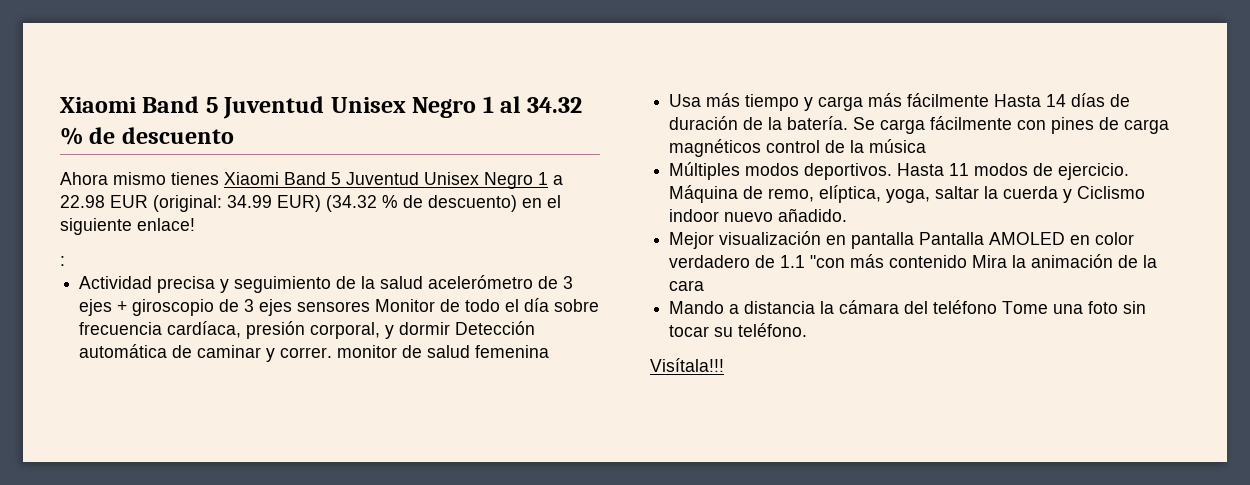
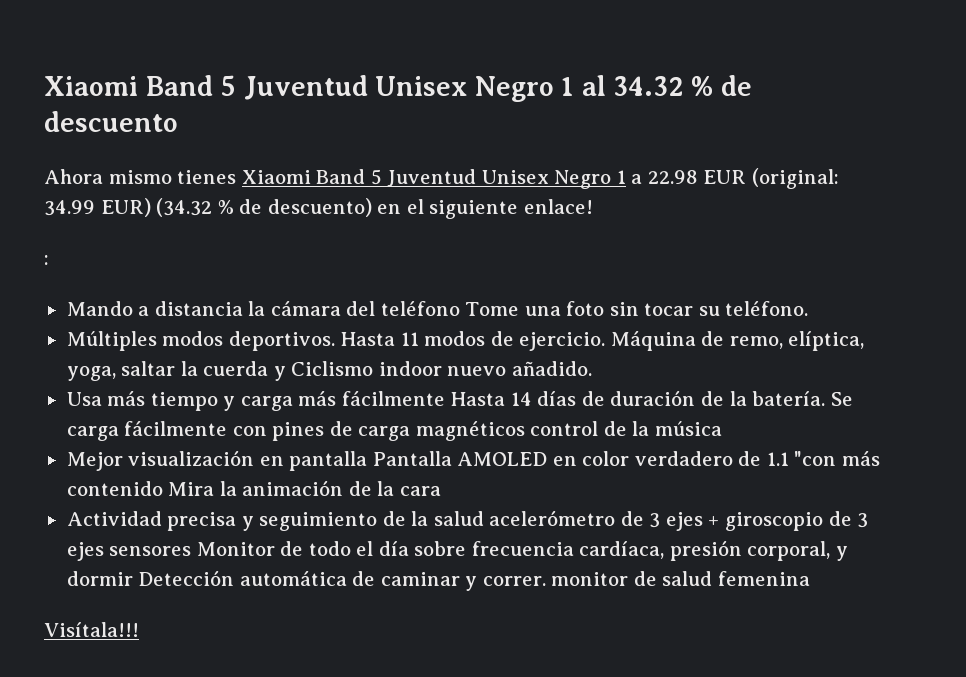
(65, 261) none -> [66,301,809,316] [66,331,865,351] [66,361,592,381] [66,390,853,411] [66,421,722,441] [66,450,880,471] [66,480,441,496] // Mando a distancia la cámara del teléfono Tome una foto sin tocar su teléfono. // Múltiples modos deportivos. Hasta 11 modos de ejercicio. Máquina de remo, elíptica, yoga, saltar la cuerda y Ciclismo indoor nuevo añadido. // Usa más tiempo y carga más fácilmente Hasta 14 días de duración de la batería. Se carga fácilmente con pines de carga magnéticos control de la música // Mejor visualización en pantalla Pantalla AMOLED en color verdadero de 1.1 "con más contenido Mira la animación de la cara
[669,93,1131,111] [669,116,1170,134] [669,139,927,157] [669,162,1130,180] [669,185,1146,203] [669,208,848,222] [669,231,1135,249] [669,254,1158,268] [669,280,705,291] [669,300,1147,314] [669,323,808,337] // Usa más tiempo y carga más fácilmente Hasta 14 días de duración de la batería. Se carga fácilmente con pines de carga magnéticos control de la música // Múltiples modos deportivos. Hasta 11 modos de ejercicio. Máquina de remo, elíptica, yoga, saltar la cuerda y Ciclismo indoor nuevo añadido. // Mejor visualización en pantalla Pantalla AMOLED en color verdadero de 1.1 "con más contenido Mira la animación de la cara // Mando a distancia la cámara del teléfono Tome una foto sin tocar su teléfono. -> (810, 578) none

